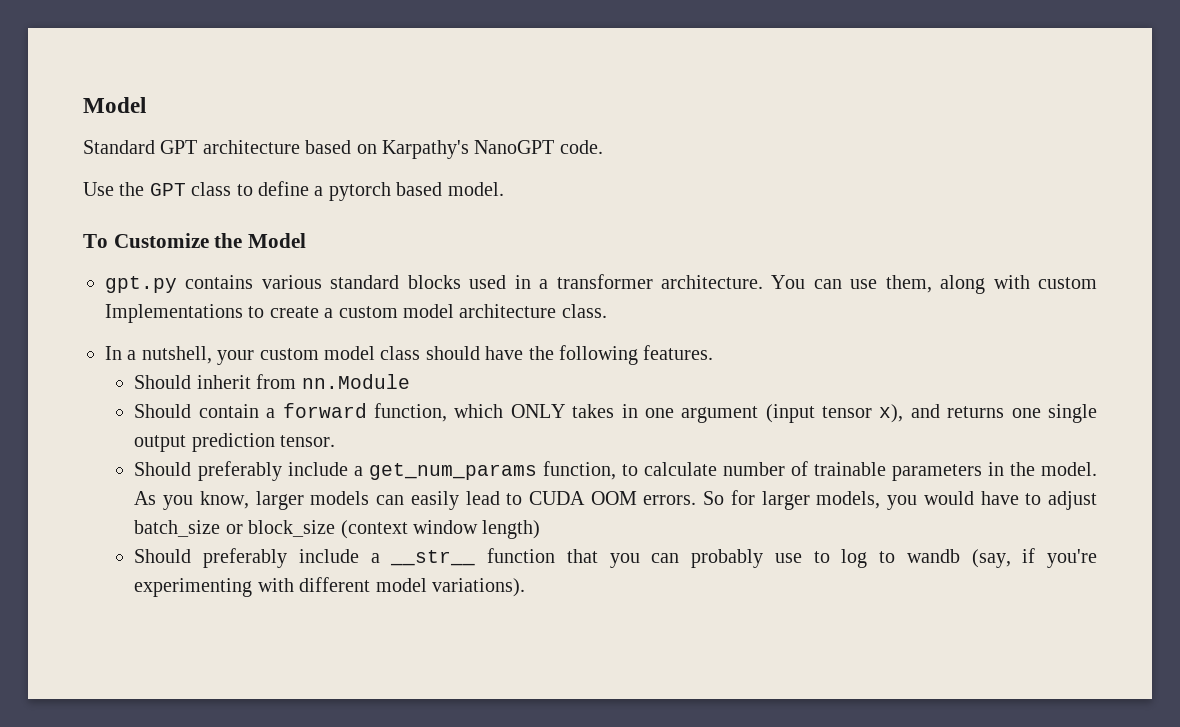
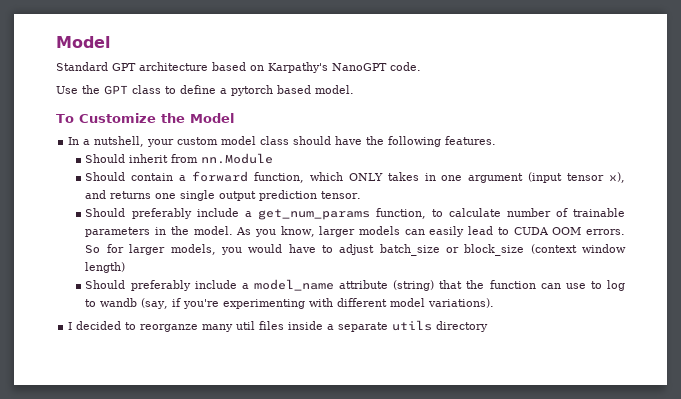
[105,274,1097,294] [105,304,607,323] // gpt.py contains various standard blocks used in a transformer architecture. You can use them, along with custom Implementations to create a custom model architecture class. -> (234, 118) none
[390,548,764,568] __str__ function that you can probably -> [253,279,561,291] model_name attribute (string) that the function can
(526, 587) none -> [68,320,489,332] // I decided to reorganze many util files inside a separate utils directory

